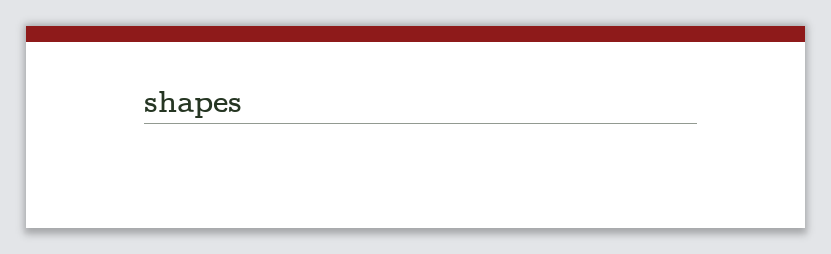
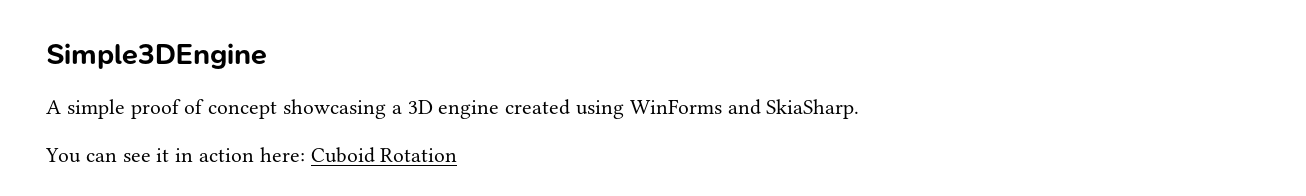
[144,91,242,118] shapes -> [46,43,267,69] [46,99,860,119] [45,147,458,163] Simple3DEngine // A simple proof of concept showcasing a 3D engine created using WinForms and SkiaSharp. // You can see it in action here: Cuboid Rotation

